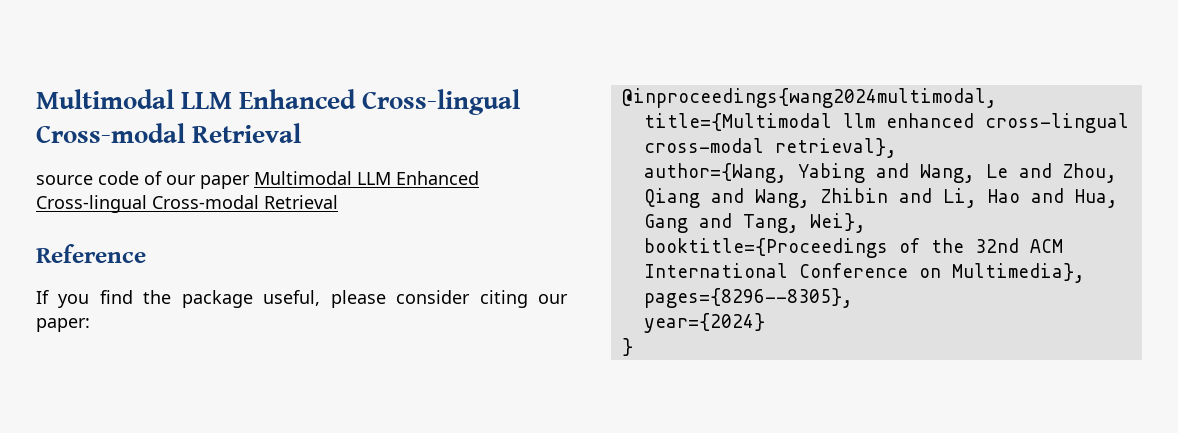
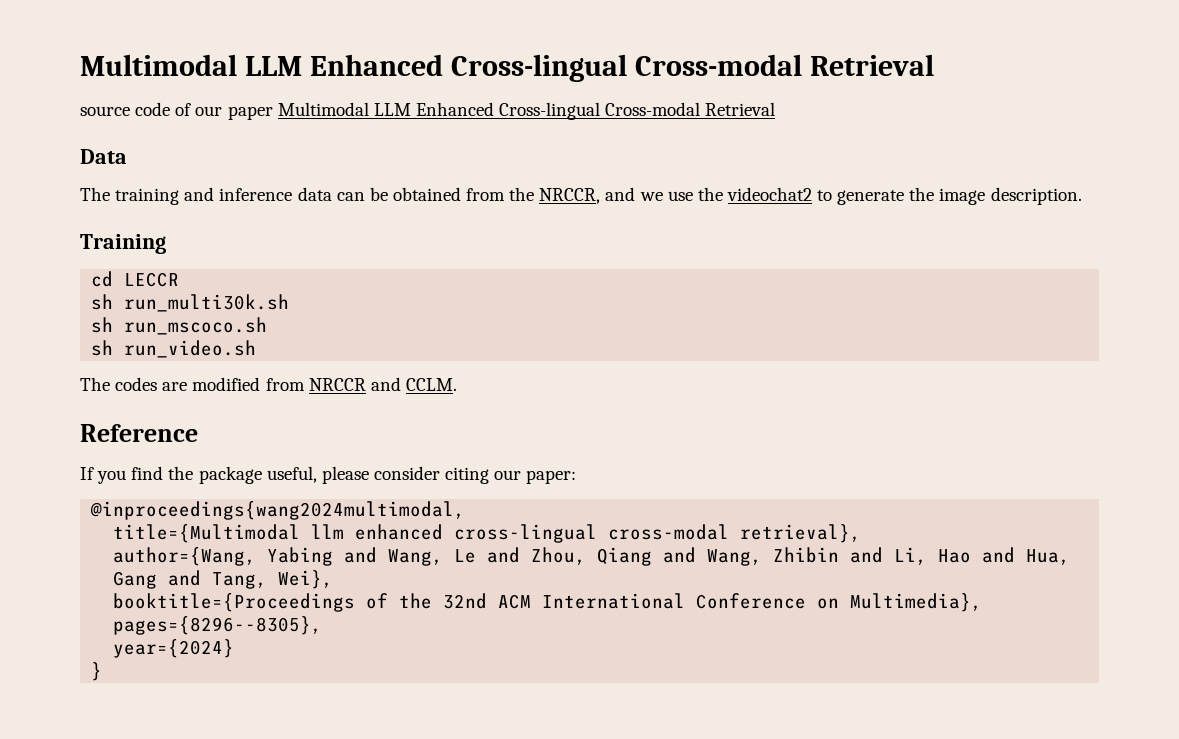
(338, 202) none -> [80,149,127,164] [80,187,1082,205] [80,234,166,254] [91,271,180,287] [91,294,290,312] [91,317,268,335] [91,340,257,358] [80,377,457,391] // Data // The training and inference data can be obtained from the NRCCR, and we use the videochat2 to generate the image description. // Training // cd LECCR // sh run_multi30k.sh // sh run_mscoco.sh // sh run_video.sh // The codes are modified from NRCCR and CCLM.

